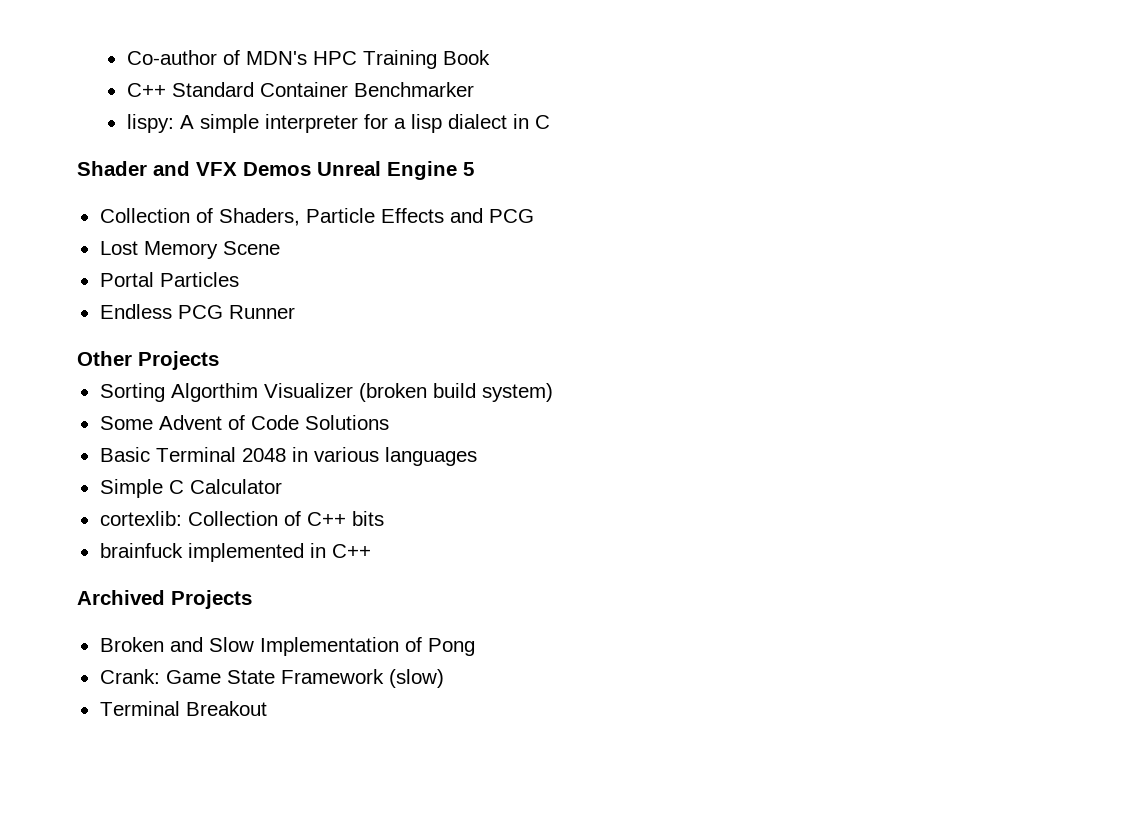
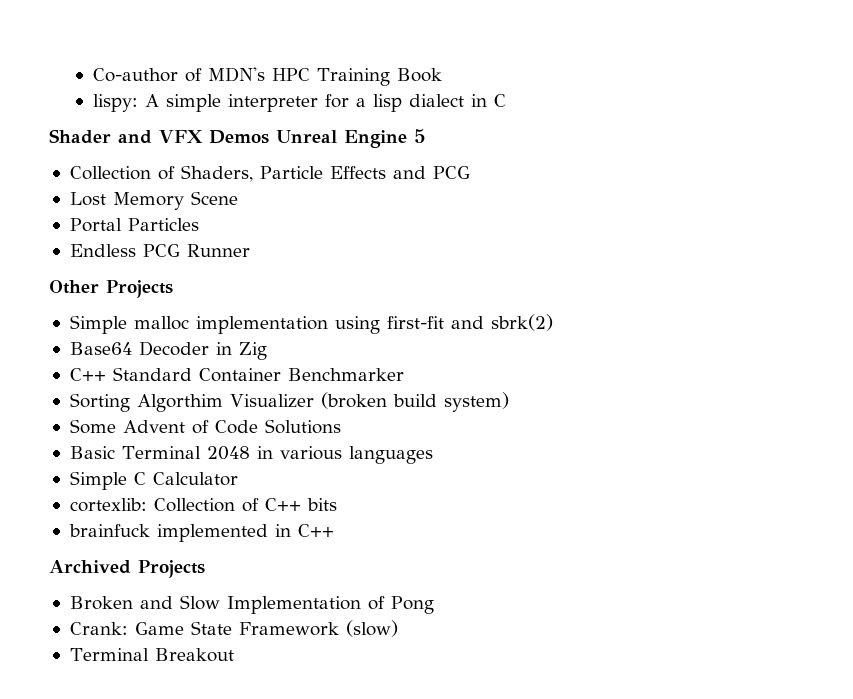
[126,82,474,97] // C++ Standard Container Benchmarker -> (443, 75) none
(219, 360) none -> [69,314,553,334] [69,341,267,360] [69,367,404,382] // Simple malloc implementation using first-fit and sbrk(2) // Base64 Decoder in Zig // C++ Standard Container Benchmarker

